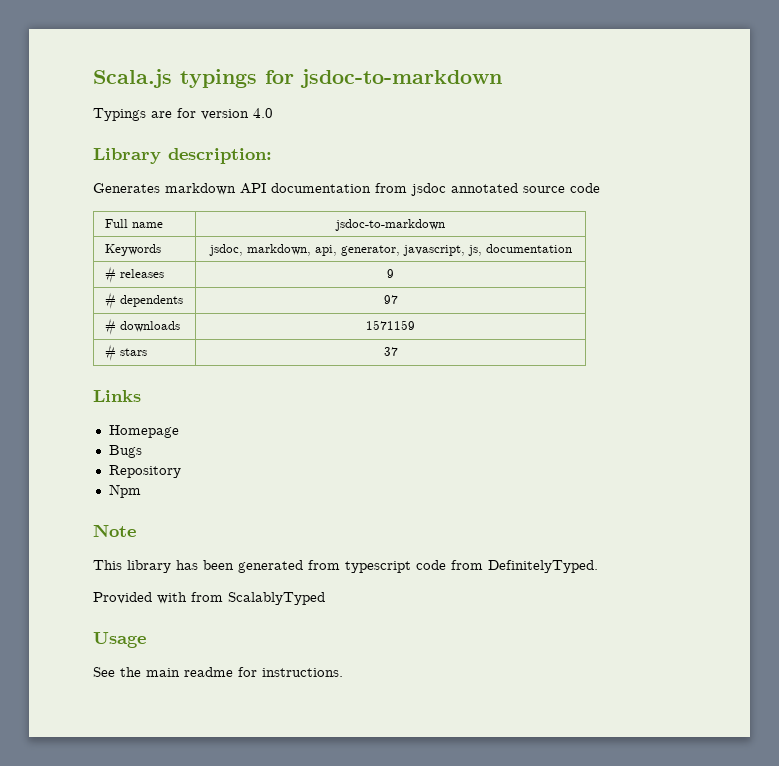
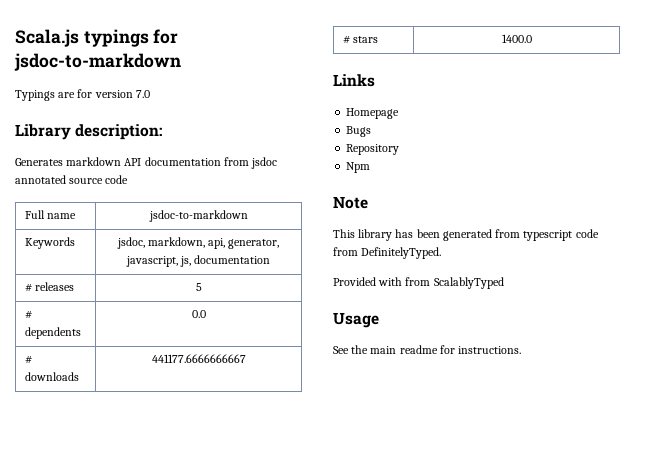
[253,108,273,118] 4.0 -> [135,90,150,98] 7.0
[387,269,394,278] 9 -> [195,283,202,291] 5
[383,295,398,304] 97 -> [191,310,206,318] 0.0
[366,320,415,330] 1571159 -> [151,354,246,363] 441177.6666666667
[383,347,398,356] 37 -> [501,34,532,43] 1400.0

